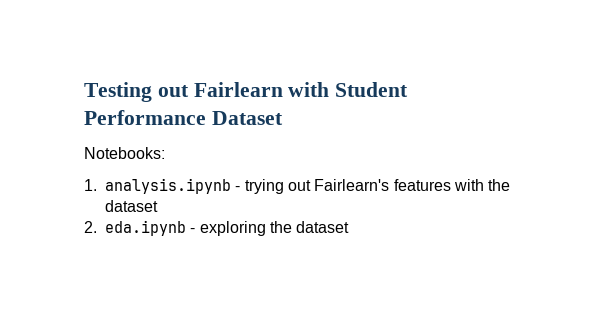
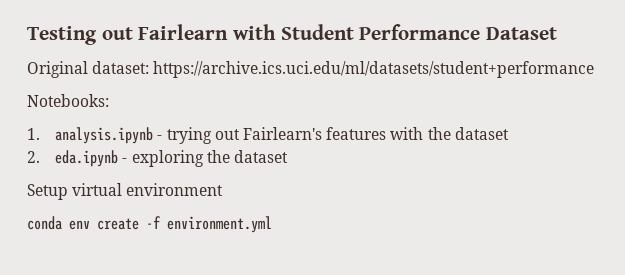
(283, 118) none -> [27,61,595,78] // Original dataset: https://archive.ics.uci.edu/ml/datasets/student+performance
(350, 227) none -> [27,183,224,200] [27,216,272,233] // Setup virtual environment // conda env create -f environment.yml

